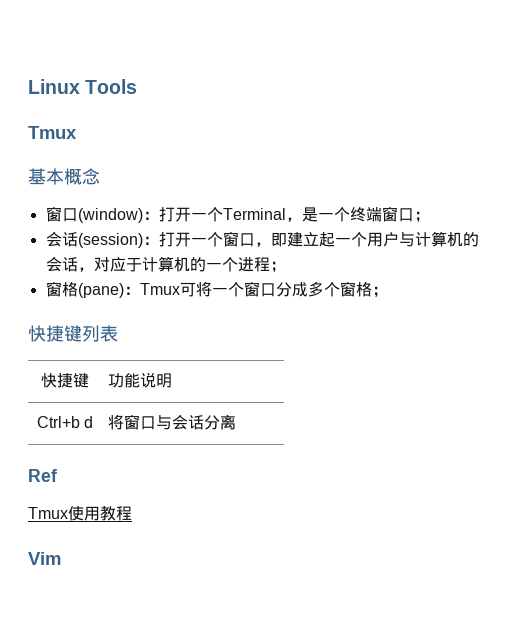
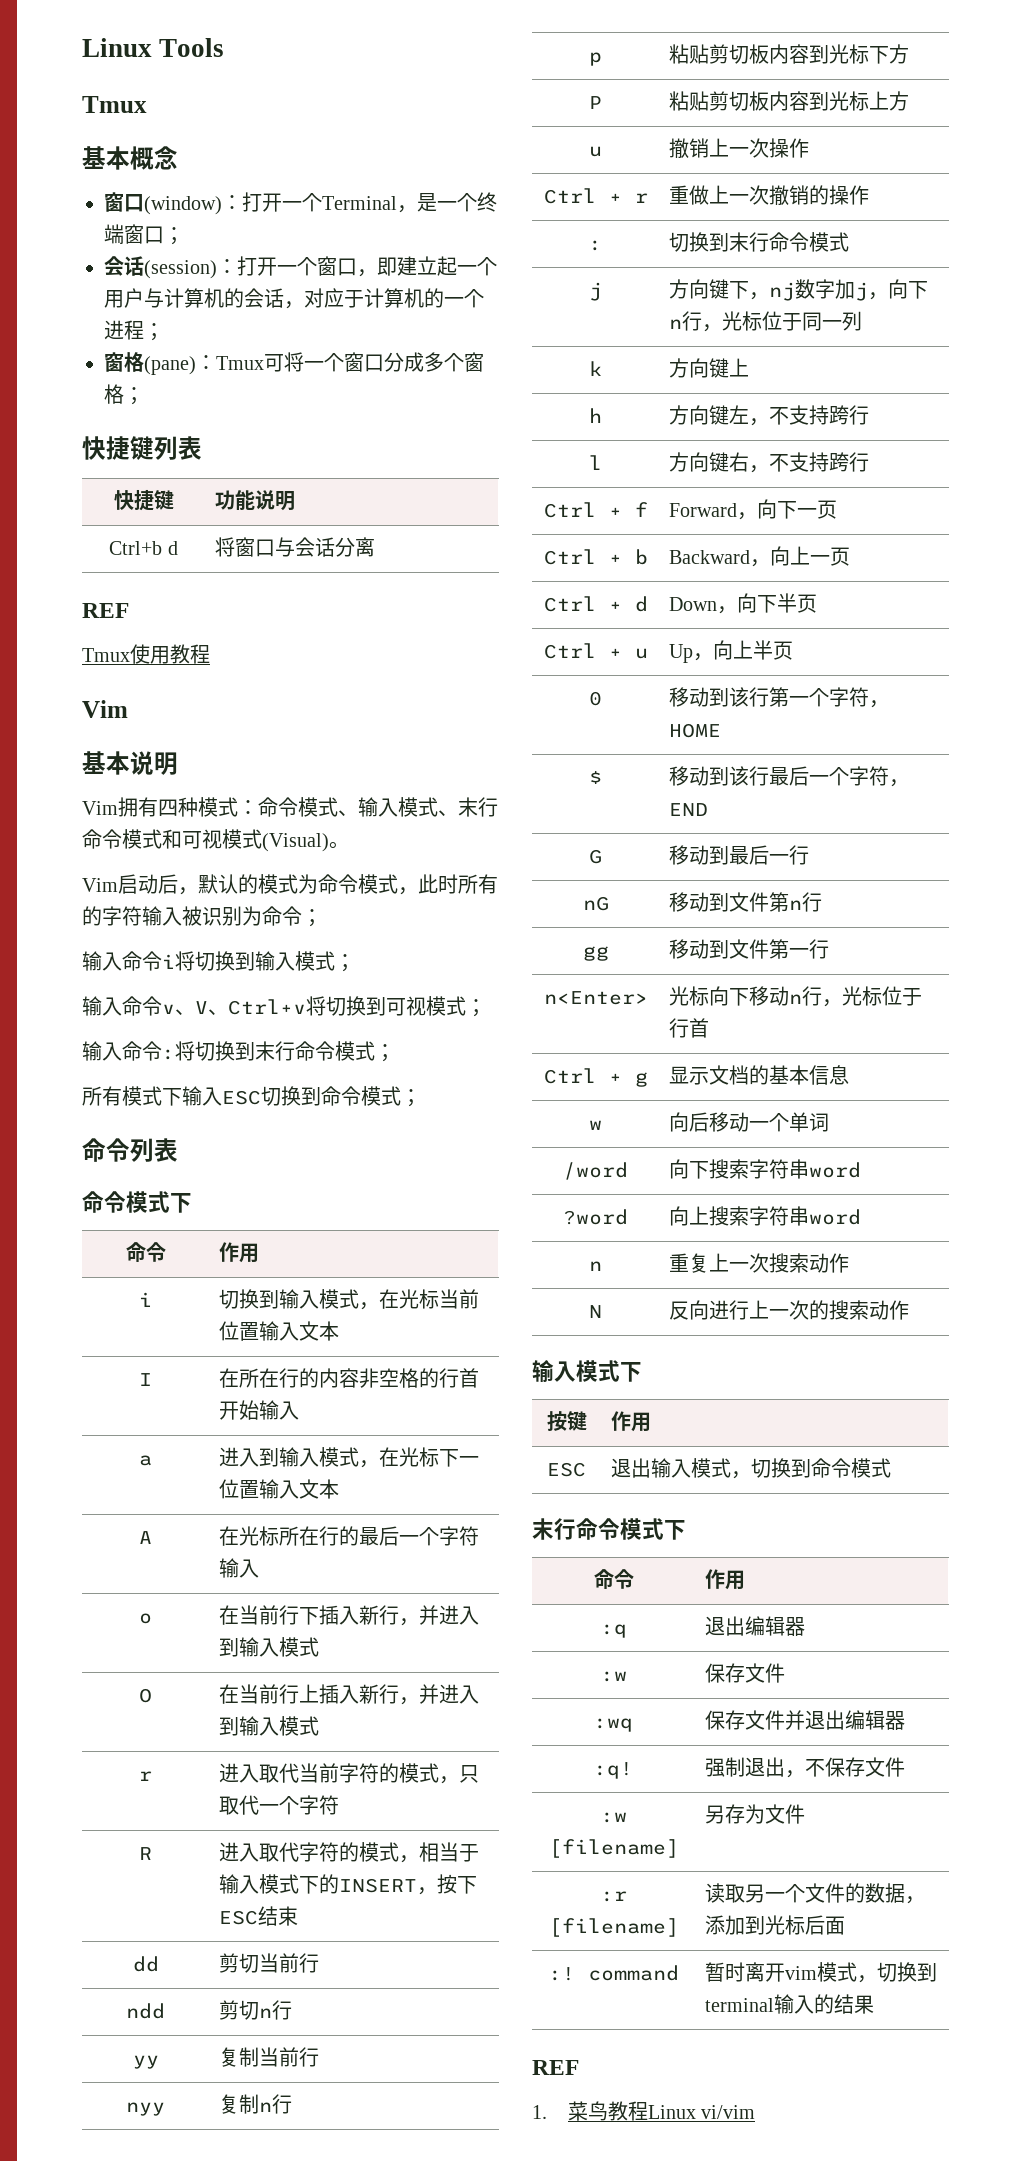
[28,469,57,482] Ref -> [82,603,129,618] REF
(61, 558) none -> [82,751,178,775] [82,797,498,817] [82,829,349,852] [82,874,498,895] [82,906,322,927] [82,951,355,972] [82,996,486,1017] [82,1041,395,1062] [82,1086,421,1107] [82,1138,178,1162] [82,1191,192,1213] [125,1242,166,1262] [218,1242,259,1263] [139,1292,152,1307] [218,1289,479,1310] [218,1321,339,1341] [139,1373,152,1386] [218,1368,479,1388] [218,1400,299,1420] [139,1455,152,1466] [218,1447,479,1468] [218,1479,339,1499] [139,1531,152,1544] [218,1526,479,1546] [218,1558,259,1578] [139,1613,152,1624] [218,1605,479,1626] [218,1637,319,1657] [139,1688,152,1703] [218,1684,479,1705] [218,1716,319,1736] [139,1771,152,1781] [218,1763,479,1784] [218,1795,339,1815] [139,1847,152,1860] [218,1842,479,1863] [218,1874,477,1895] [218,1906,298,1926] [132,1956,159,1972] [218,1953,319,1973] [126,2003,165,2019] [218,2000,292,2020] [132,2055,159,2069] [218,2047,319,2067] [126,2102,165,2116] [218,2094,292,2114] [589,52,602,66] [668,44,909,64] [589,96,602,109] [668,91,909,111] [589,146,602,157] [668,138,809,159] [543,188,648,204] [668,185,869,206] [589,240,602,251] [668,232,849,252] [589,282,602,301] [668,279,928,301] [668,311,862,332] [589,361,602,376] [668,358,749,378] [589,408,602,423] [668,405,869,426] [589,455,602,470] [668,452,869,473] [543,502,648,518] [668,499,837,520] [543,549,648,565] [668,546,850,567] [543,596,648,612] [668,593,817,614] [543,643,648,659] [668,640,793,663] [589,691,602,706] [668,687,889,708] [668,723,721,738] [589,771,602,784] [668,766,909,787] [668,803,708,816] [589,849,602,864] [668,845,809,865] [582,896,609,911] [668,892,822,912] [582,946,609,961] [668,939,829,959] [543,991,648,1005] [668,986,922,1007] [668,1018,709,1038] [543,1068,648,1087] [668,1065,849,1085] [589,1120,602,1130] [668,1112,829,1132] [563,1162,628,1180] [668,1159,861,1179] [563,1209,628,1225] [668,1206,861,1226] [589,1261,602,1271] [668,1253,849,1273] [589,1305,602,1318] [668,1300,909,1320] [532,1360,642,1382] [546,1411,587,1431] [610,1411,651,1432] [547,1462,586,1477] [610,1458,891,1479] [532,1518,686,1540] [593,1569,634,1589] [704,1569,745,1590] [600,1624,627,1638] [704,1616,805,1636] [600,1671,627,1682] [704,1663,785,1683] [594,1718,633,1732] [704,1710,905,1730] [594,1762,633,1779] [704,1757,905,1778] [600,1812,627,1823] [548,1839,679,1858] [704,1804,805,1824] [600,1891,627,1902] [548,1918,679,1937] [704,1883,925,1904] [704,1915,845,1935] [548,1965,679,1981] [704,1962,937,1983] [704,1994,874,2014] [532,2060,579,2075] [532,2101,756,2121] // 基本说明 // Vim拥有四种模式：命令模式、输入模式、末行命令模式和可视模式(Visual)。 // Vim启动后，默认的模式为命令模式，此时所有的字符输入被识别为命令； // 输入命令i将切换到输入模式； // 输入命令v、V、Ctrl+v将切换到可视模式； // 输入命令:将切换到末行命令模式； // 所有模式下输入ESC切换到命令模式； // 命令列表 // 命令模式下 // 命令 | 作用 // i | 切换到输入模式，在光标当前位置输入文本 // I | 在所在行的内容非空格的行首开始输入 // a | 进入到输入模式，在光标下一位置输入文本 // A | 在光标所在行的最后一个字符输入 // o | 在当前行下插入新行，并进入到输入模式 // O | 在当前行上插入新行，并进入到输入模式 // r | 进入取代当前字符的模式，只取代一个字符 // R | 进入取代字符的模式，相当于输入模式下的INSERT，按下ESC结束 // dd | 剪切当前行 // ndd | 剪切n行 // yy | 复制当前行 // nyy | 复制n行 // p | 粘贴剪切板内容到光标下方 // P | 粘贴剪切板内容到光标上方 // u | 撤销上一次操作 // Ctrl + r | 重做上一次撤销的操作 // : | 切换到末行命令模式 // j | 方向键下，nj数字加j，向下n行，光标位于同一列 // k | 方向键上 // h | 方向键左，不支持跨行 // l | 方向键右，不支持跨行 // Ctrl + f | Forward，向下一页 // Ctrl + b | Backward，向上一页 // Ctrl + d | Down，向下半页 // Ctrl + u | Up，向上半页 // 0 | 移动到该行第一个字符，HOME // $ | 移动到该行最后一个字符，END // G | 移动到最后一行 // nG | 移动到文件第n行 // gg | 移动到文件第一行 // n<Enter> | 光标向下移动n行，光标位于行首 // Ctrl + g | 显示文档的基本信息 // w | 向后移动一个单词 // /word | 向下搜索字符串word // ?word | 向上搜索字符串word // n | 重复上一次搜索动作 // N | 反向进行上一次的搜索动作 // 输入模式下 // 按键 | 作用 // ESC | 退出输入模式，切换到命令模式 // 末行命令模式下 // 命令 | 作用 // :q | 退出编辑器 // :w | 保存文件 // :wq | 保存文件并退出编辑器 // :q! | 强制退出，不保存文件 // :w [filename] | 另存为文件 // :r [filename] | 读取另一个文件的数据，添加到光标后面 // :! command | 暂时离开vim模式，切换到terminal输入的结果 // REF // 1.菜鸟教程Linux vi/vim

